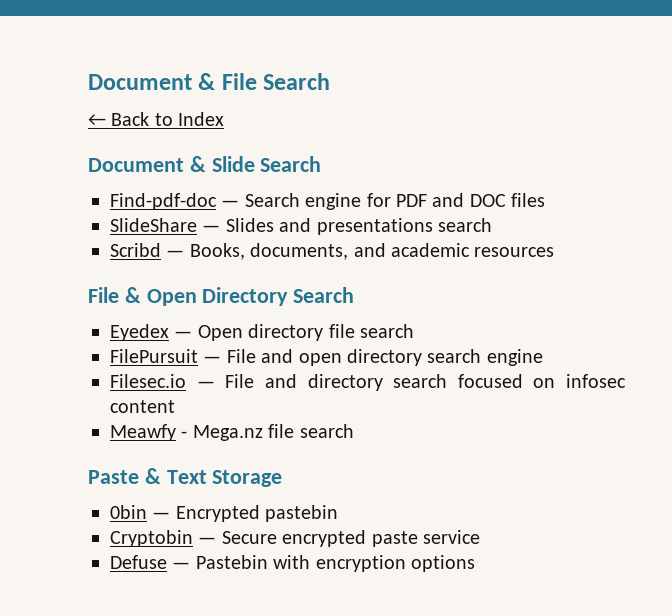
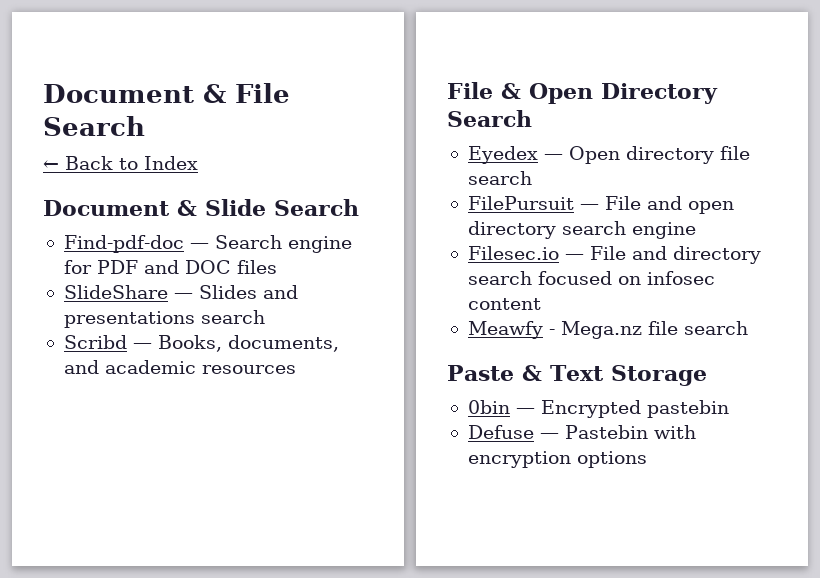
[110,530,480,547] // Cryptobin — Secure encrypted paste service -> (729, 409) none

